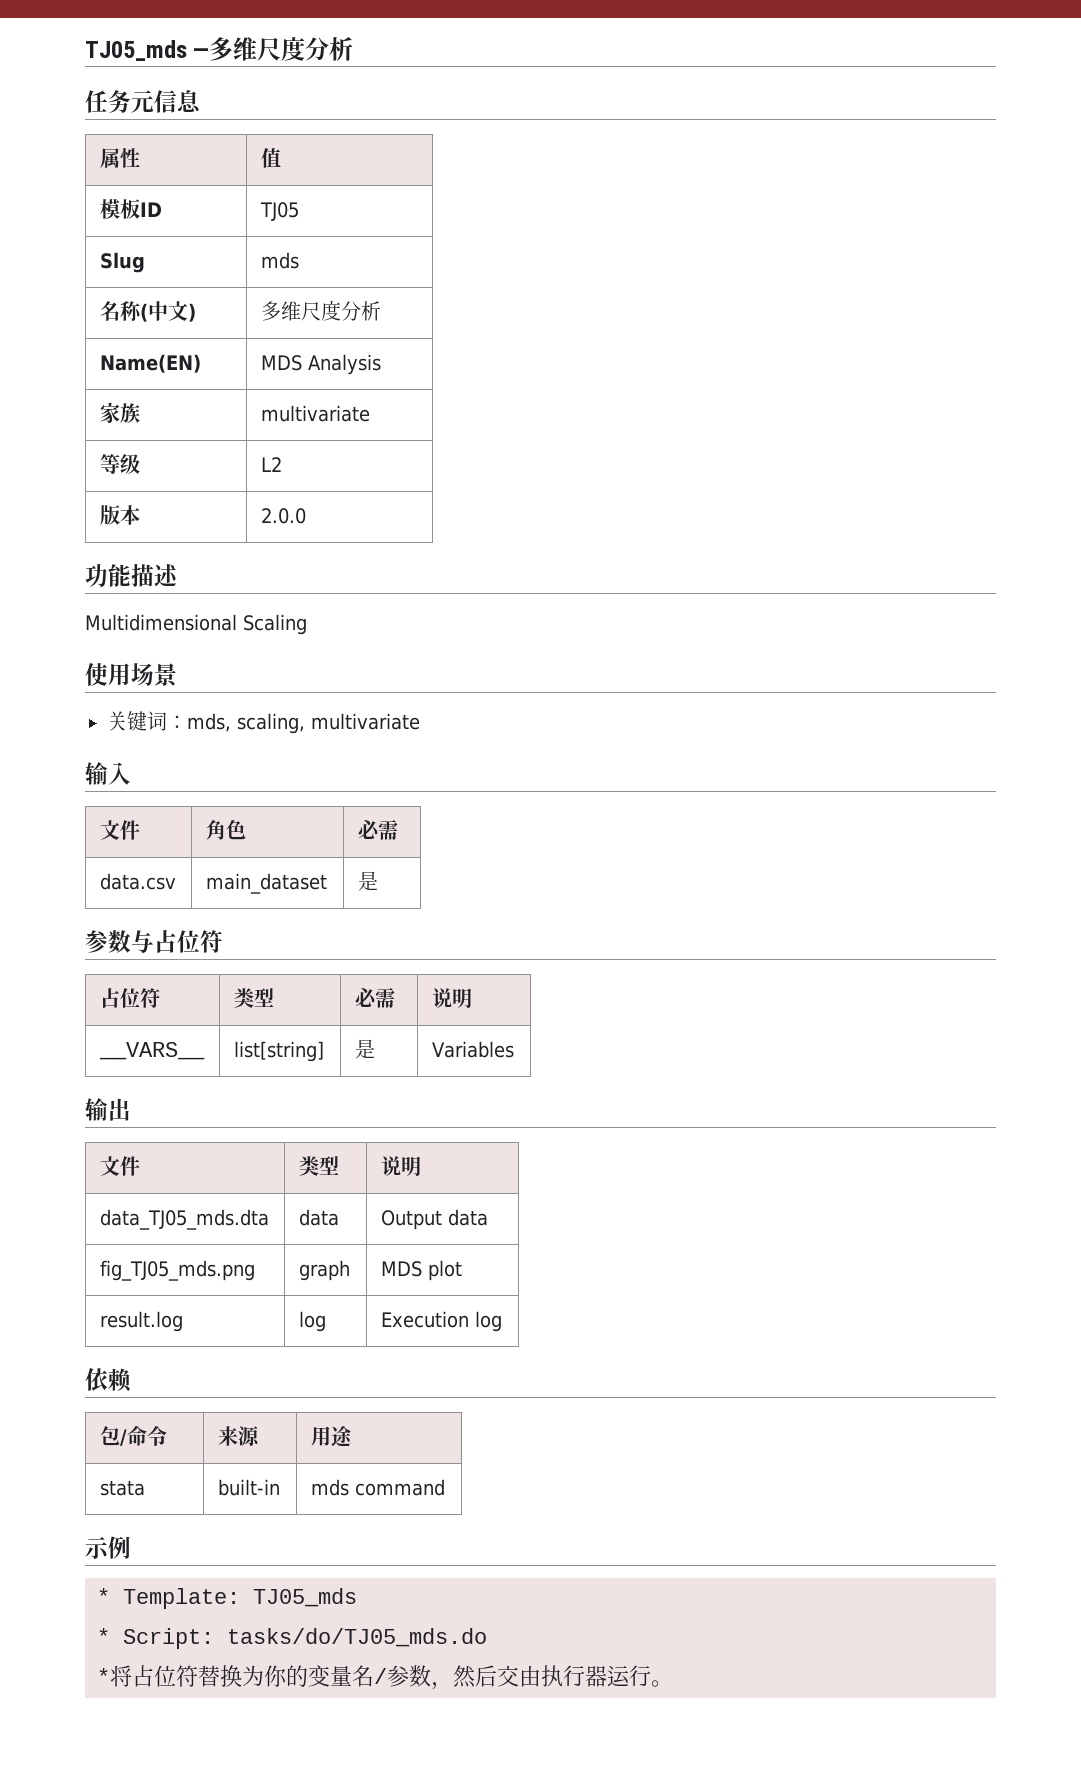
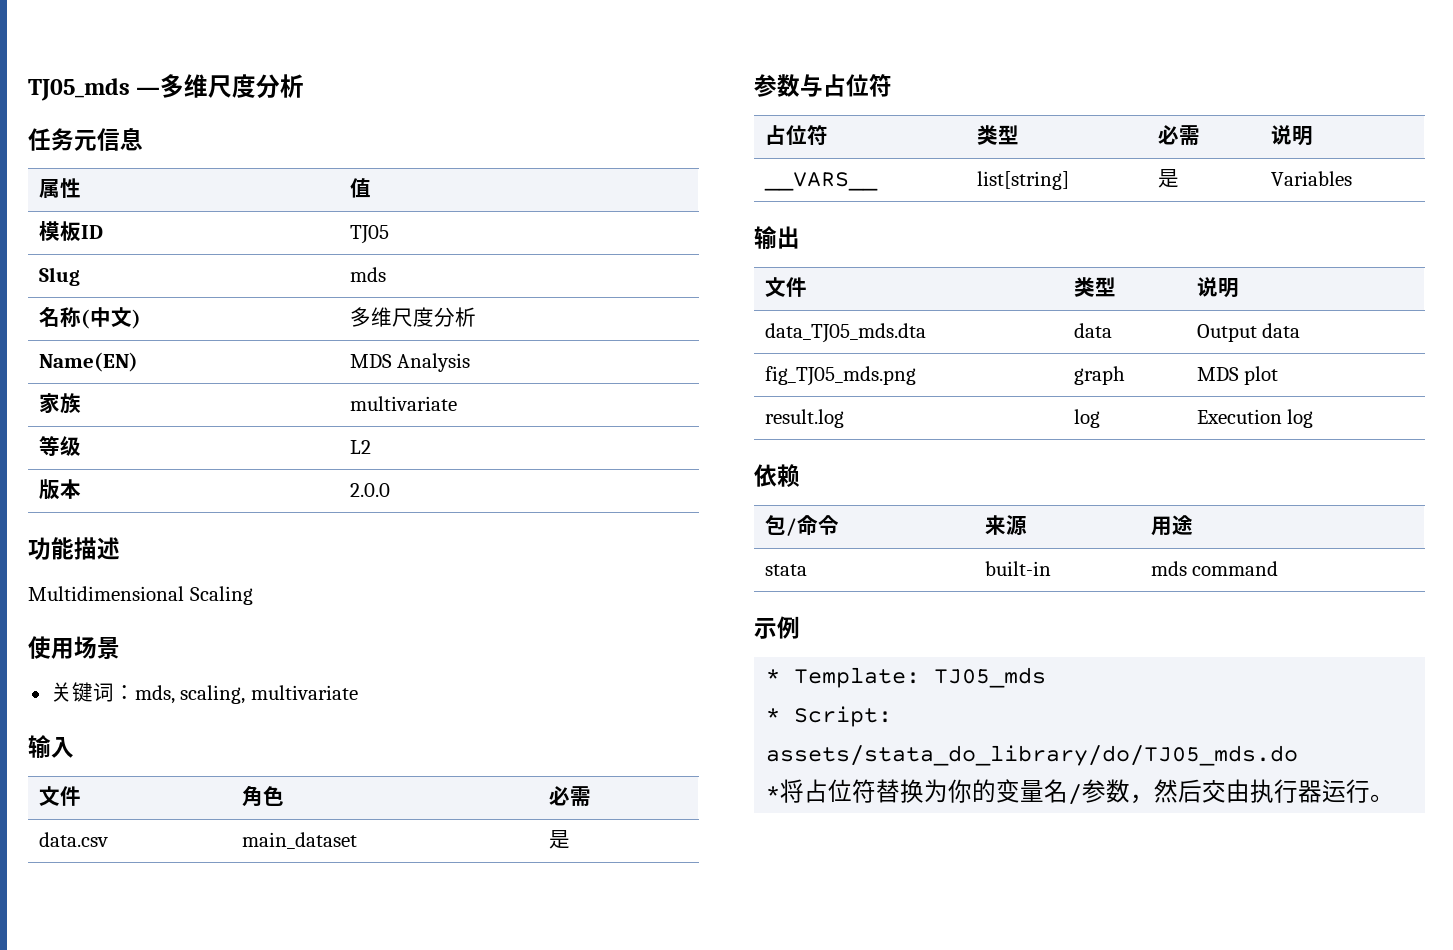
[227,1628,487,1647] tasks/do/TJ05_mds.do -> [766,745,1299,766] assets/stata_do_library/do/TJ05_mds.do

